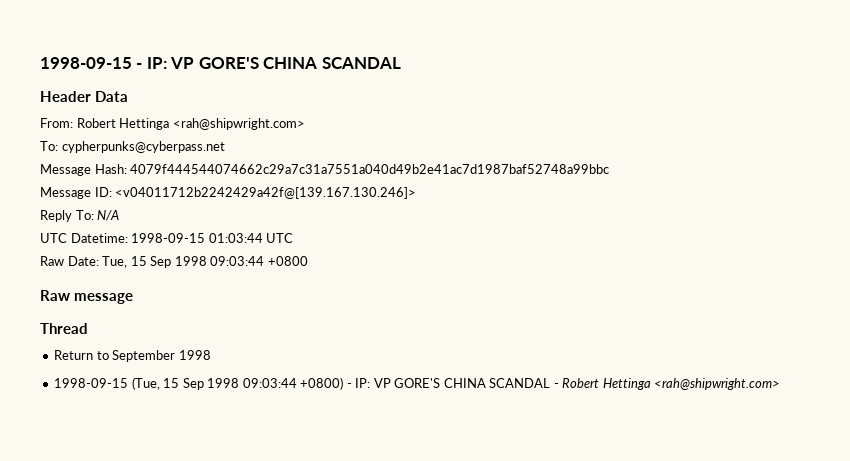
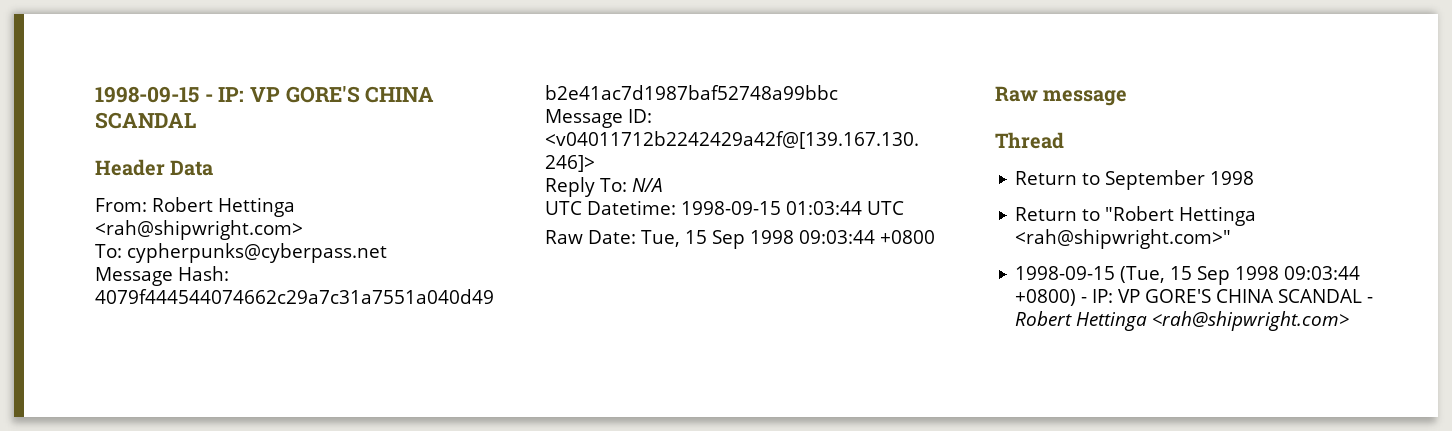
(211, 355) none -> [1015,206,1257,226] [1015,229,1232,249] // Return to "Robert Hettinga <rah@shipwright.com>"

